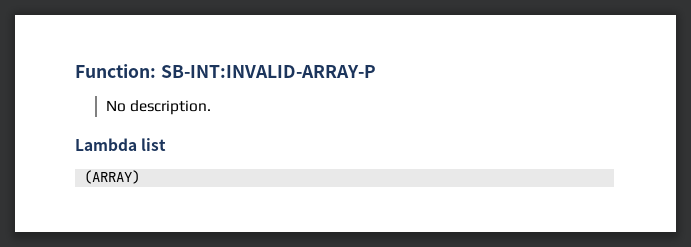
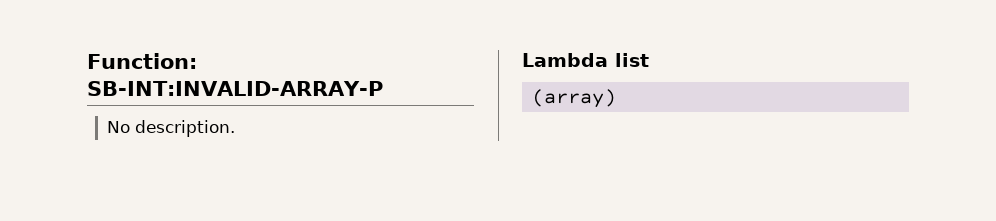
[84,170,141,184] (ARRAY) -> [531,89,616,108] (array)

